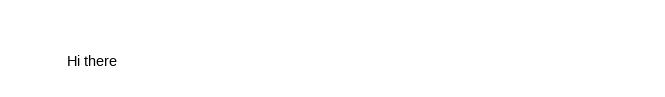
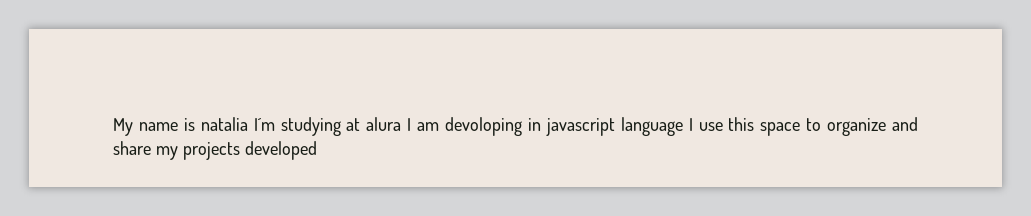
[67,55,117,66] Hi there -> [113,117,918,136] [113,141,317,160] My name is natalia I´m studying at alura I am devoloping in javascript language I use this space to organize and share my projects developed

